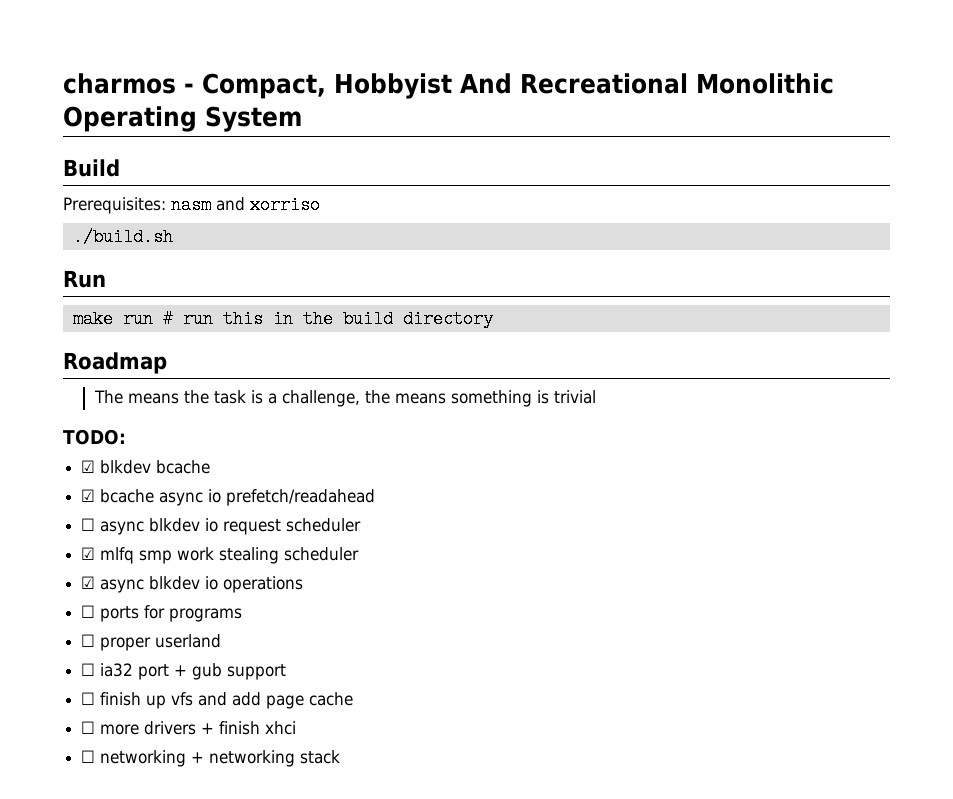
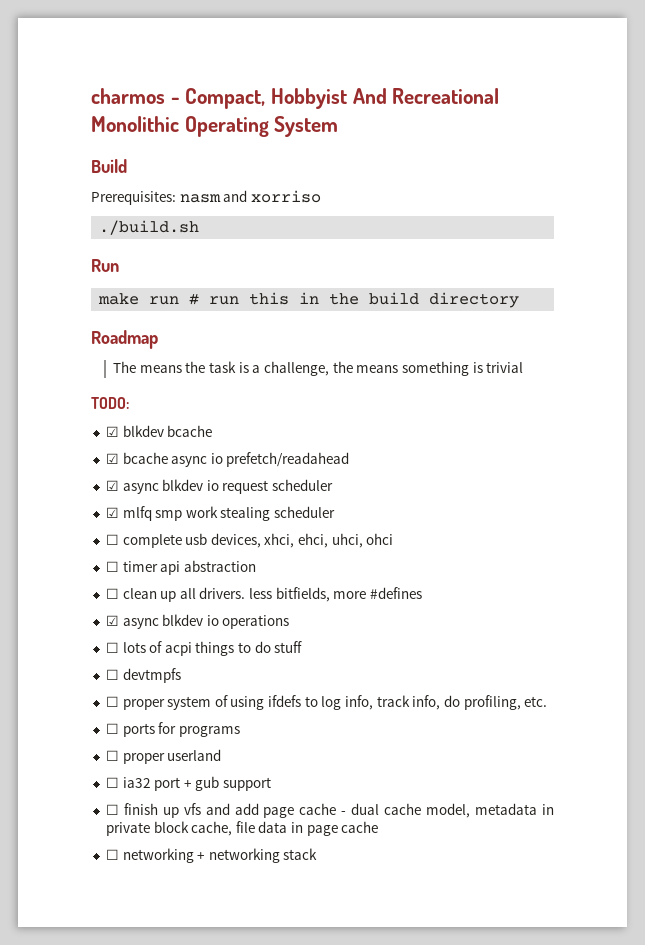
[81,518,96,531] ☐ -> [105,480,119,491] ☑
(360, 554) none -> [105,533,394,548] [105,560,256,575] [105,587,423,602] // ☐ complete usb devices, xhci, ehci, uhci, ohci // ☐ timer api abstraction // ☐ clean up all drivers. less bitfields, more #defines
(304, 584) none -> [105,641,303,656] [105,668,181,683] [105,695,548,710] // ☐ lots of acpi things to do stuff // ☐ devtmpfs // ☐ proper system of using ifdefs to log info, track info, do profiling, etc.
[81,721,297,735] // ☐ more drivers + finish xhci -> [341,803,554,818] [105,821,379,836] - dual cache model, metadata in private block cache, file data in page cache

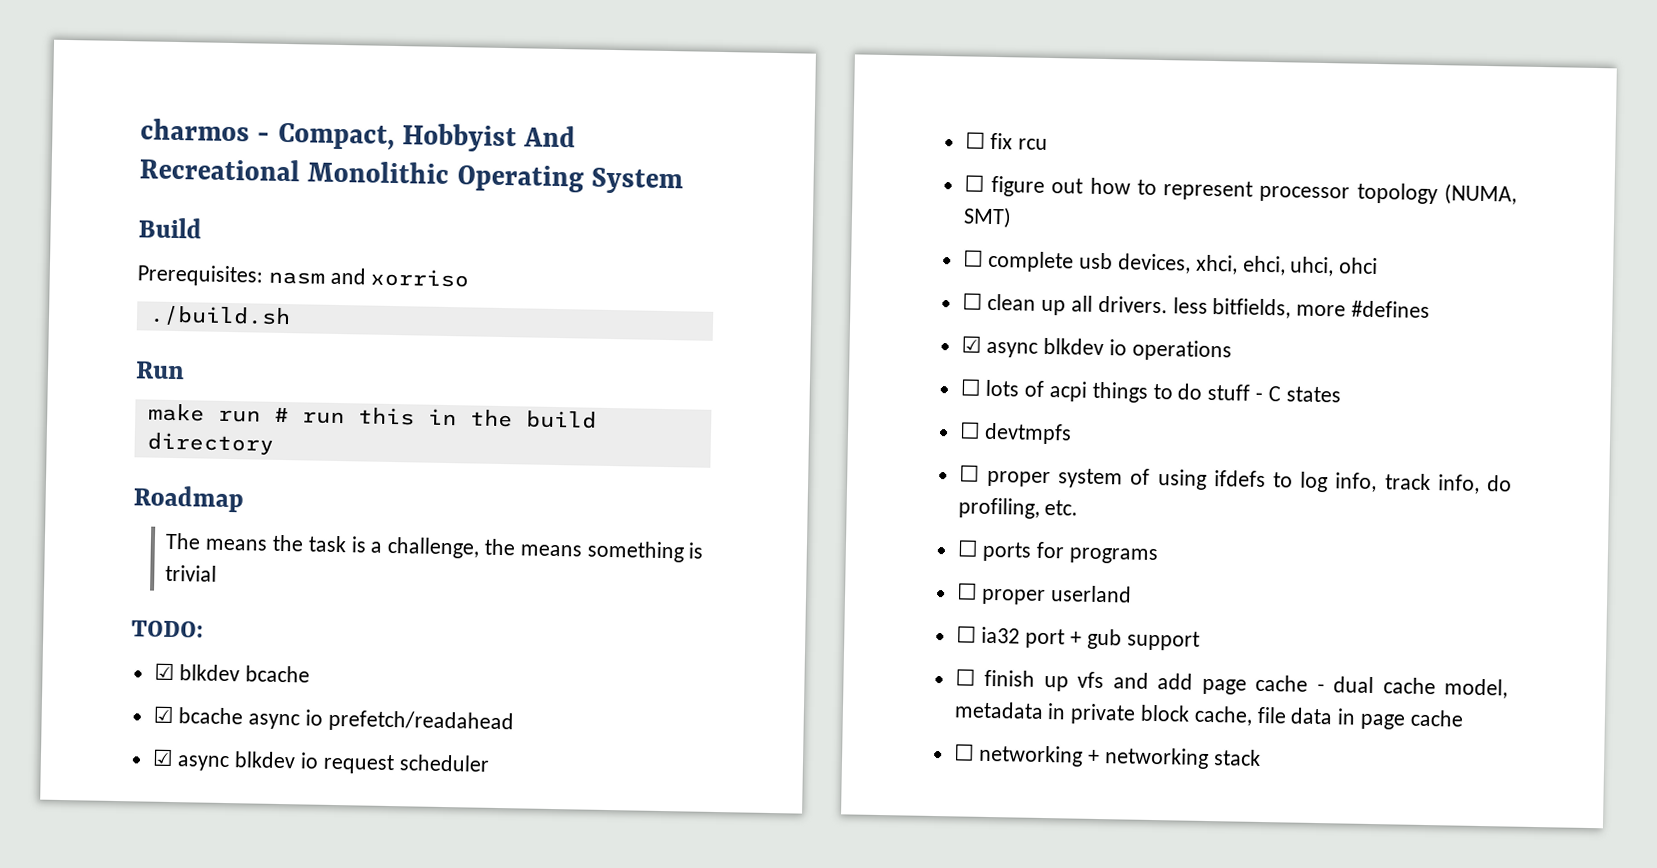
[105,506,336,521] ☑ mlfq smp work stealing scheduler -> [964,131,1049,150] [963,174,1517,206] [962,206,1012,229] ☐ fix rcu // ☐ figure out how to represent processor topology (NUMA, SMT)
[105,560,256,575] // ☐ timer api abstraction -> (1379, 266) none
(303, 647) none -> [1255,386,1341,403] - C states

